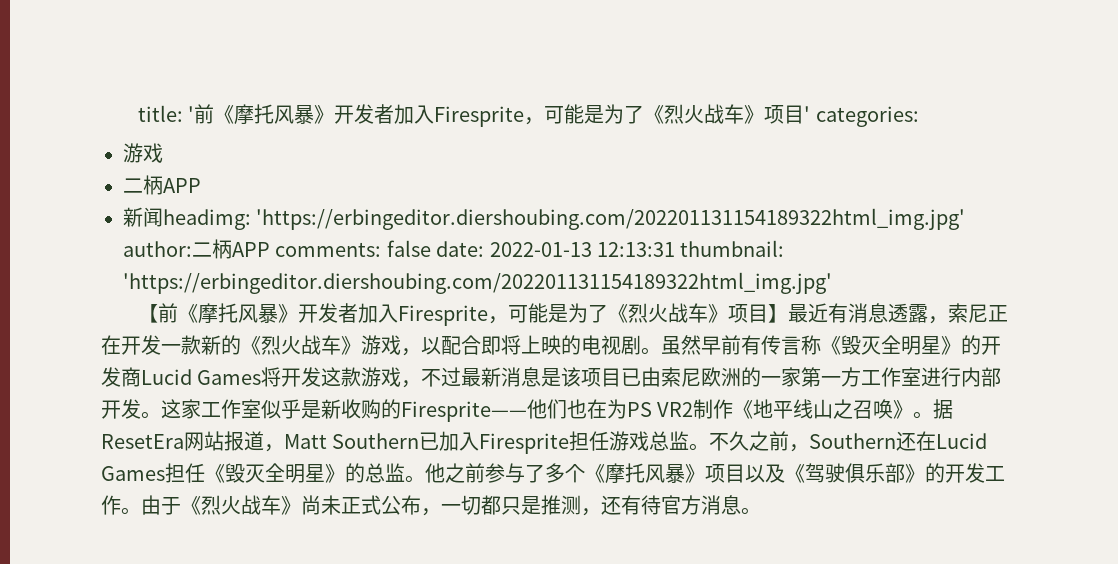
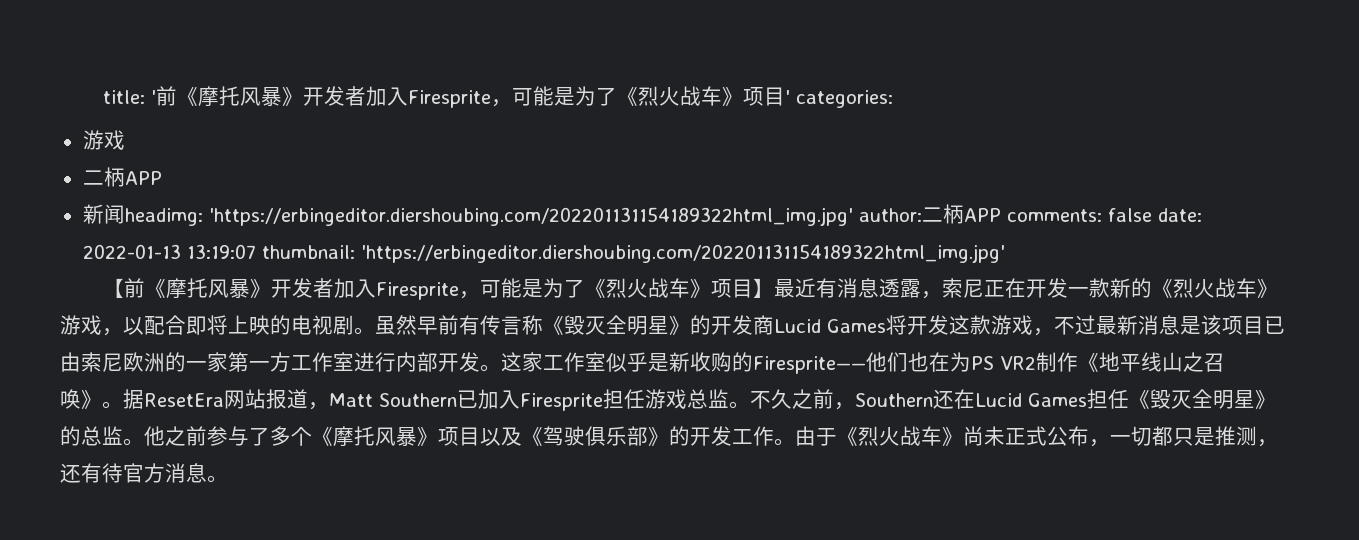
[596,242,675,257] 12:13:31 -> [186,244,256,259] 13:19:07

